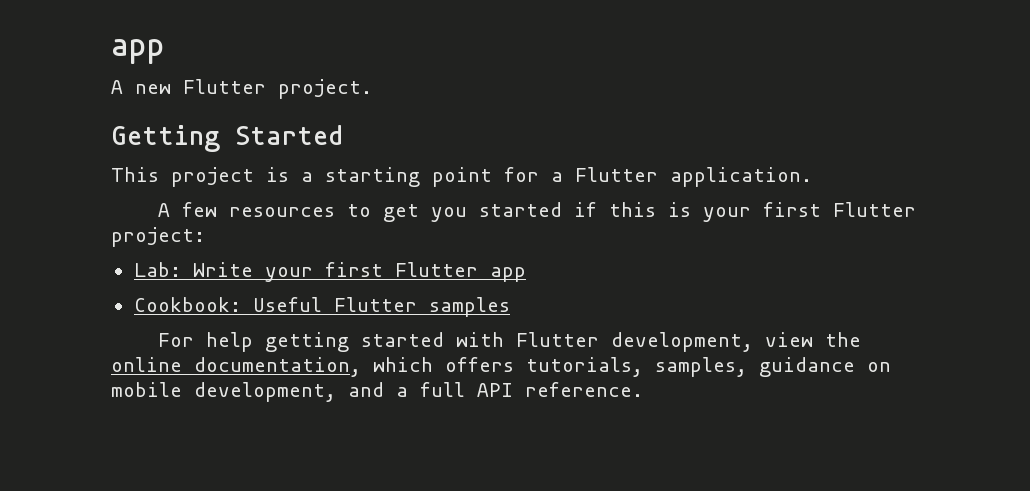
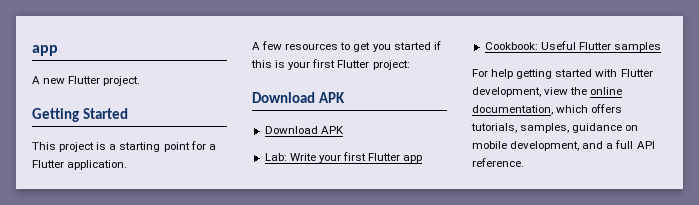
(205, 237) none -> [252,92,345,103] [264,126,344,134] // Download APK // Download APK

